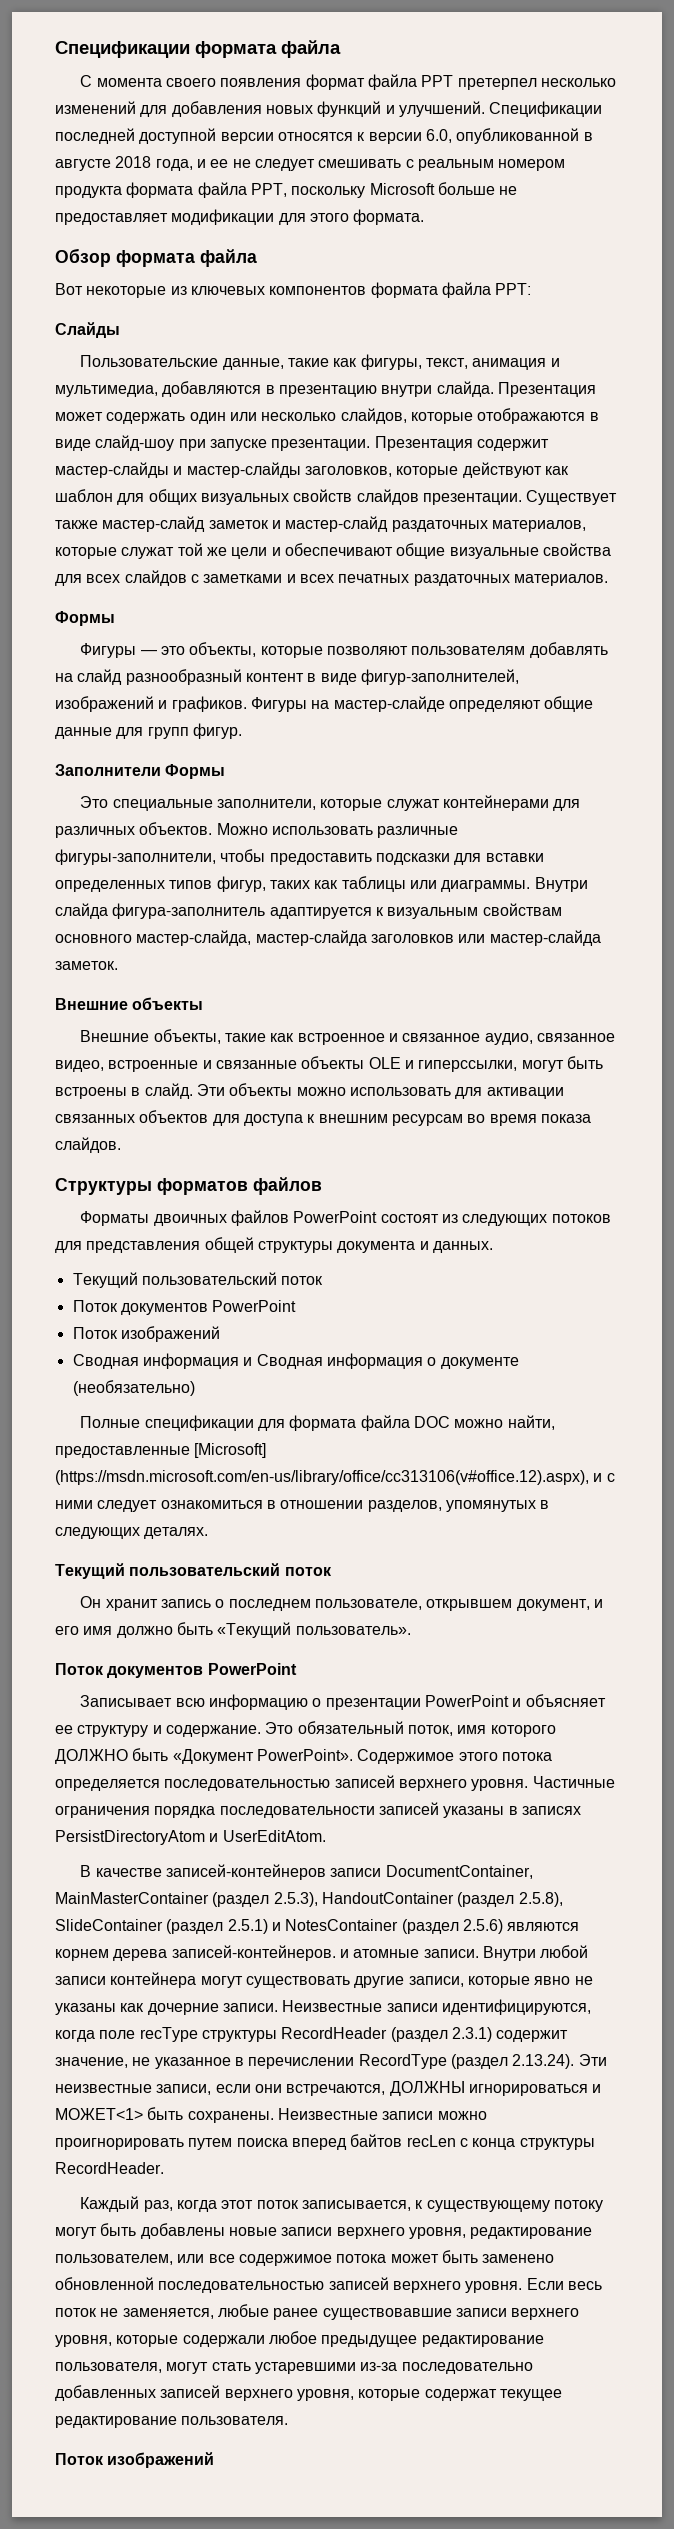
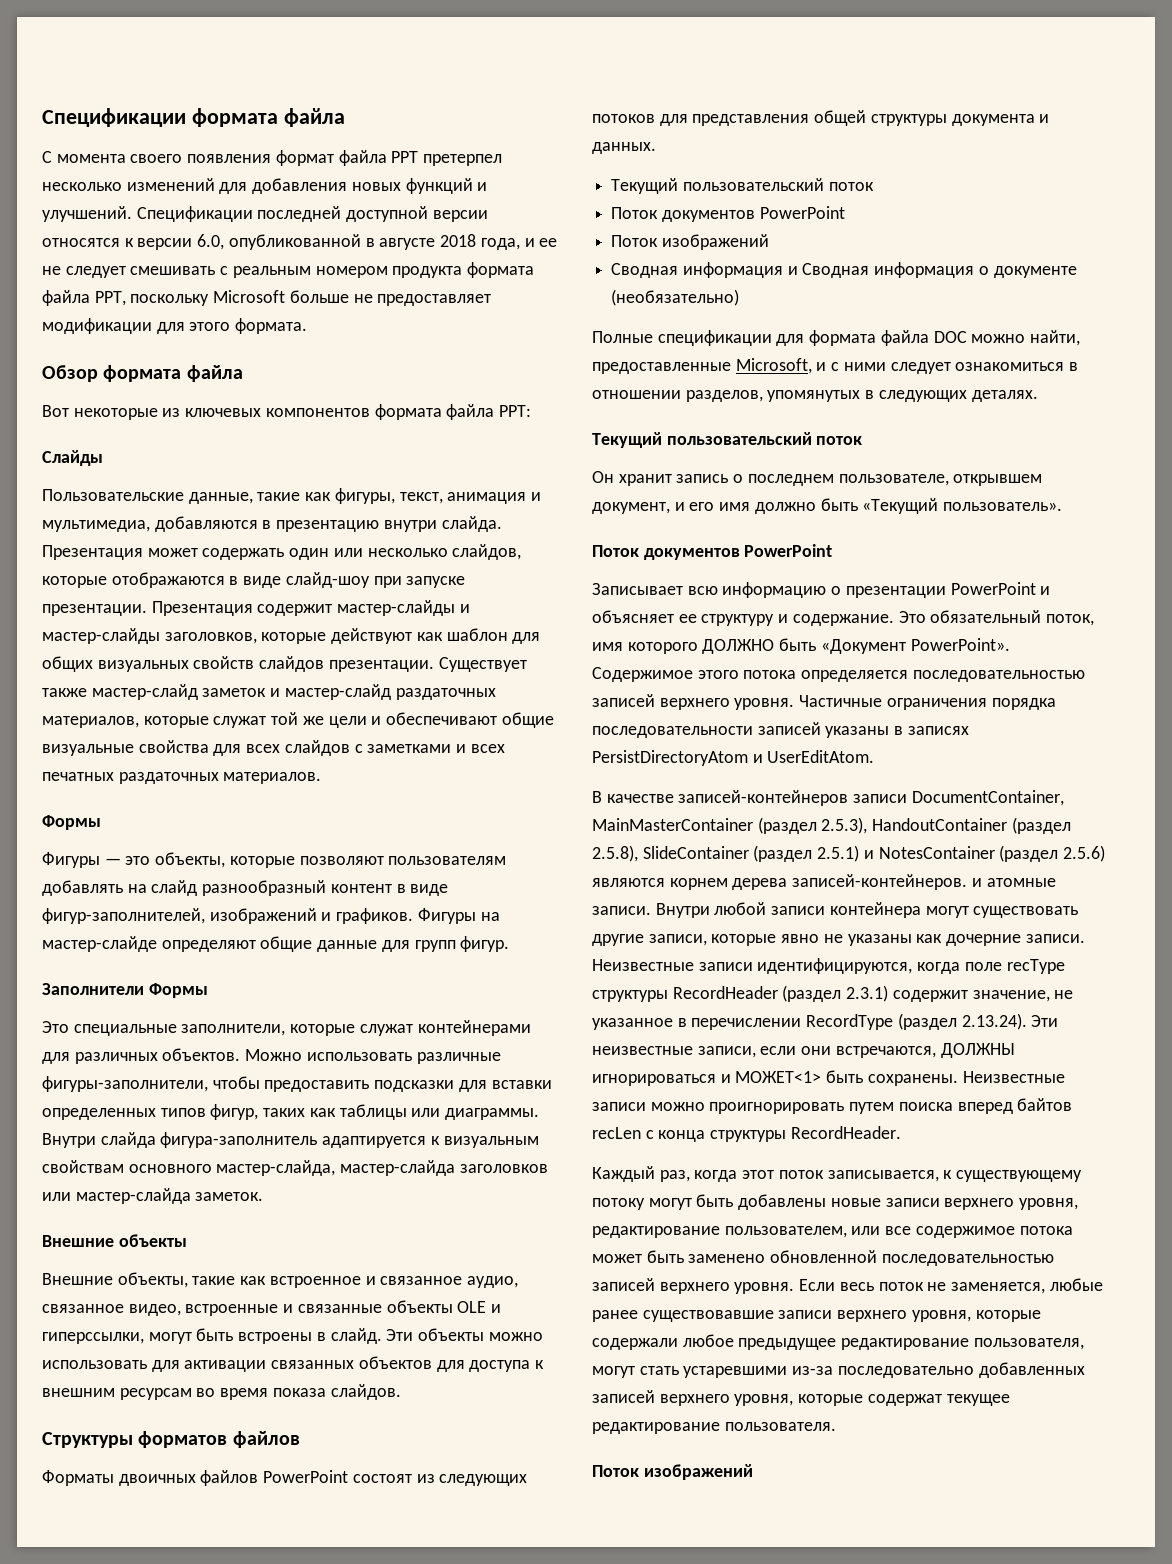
[194,1443,267,1458] [55,1470,589,1485] [Microsoft] (https://msdn.microsoft.com/en-us/library/office/cc313106(v#office.12).aspx), -> [735,358,812,374] Microsoft,

